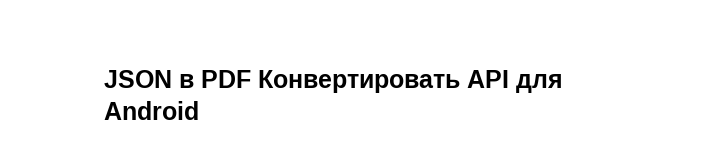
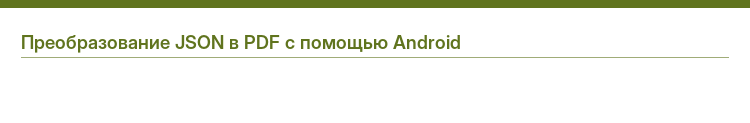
(104, 79) none -> [21,35,170,53] Преобразование
[258,70,563,93] Конвертировать API для -> [284,39,388,52] с помощью

